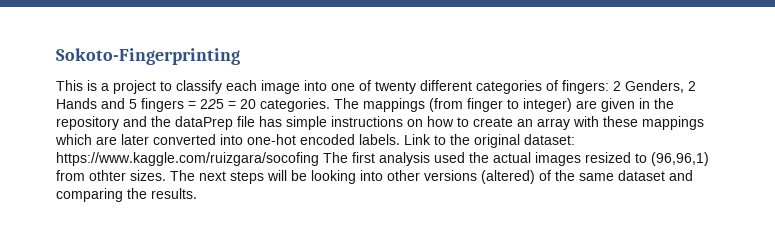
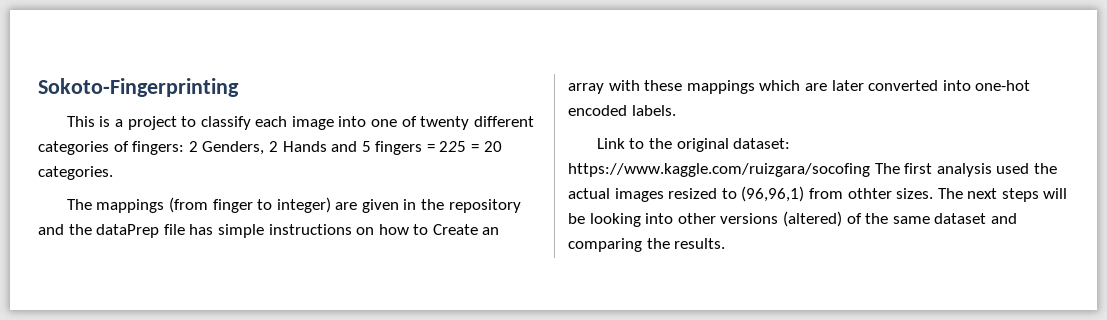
(330, 105) none -> (113, 173) //
[473,117,513,127] create -> [432,224,478,235] Create
(400, 139) none -> (676, 110) //

